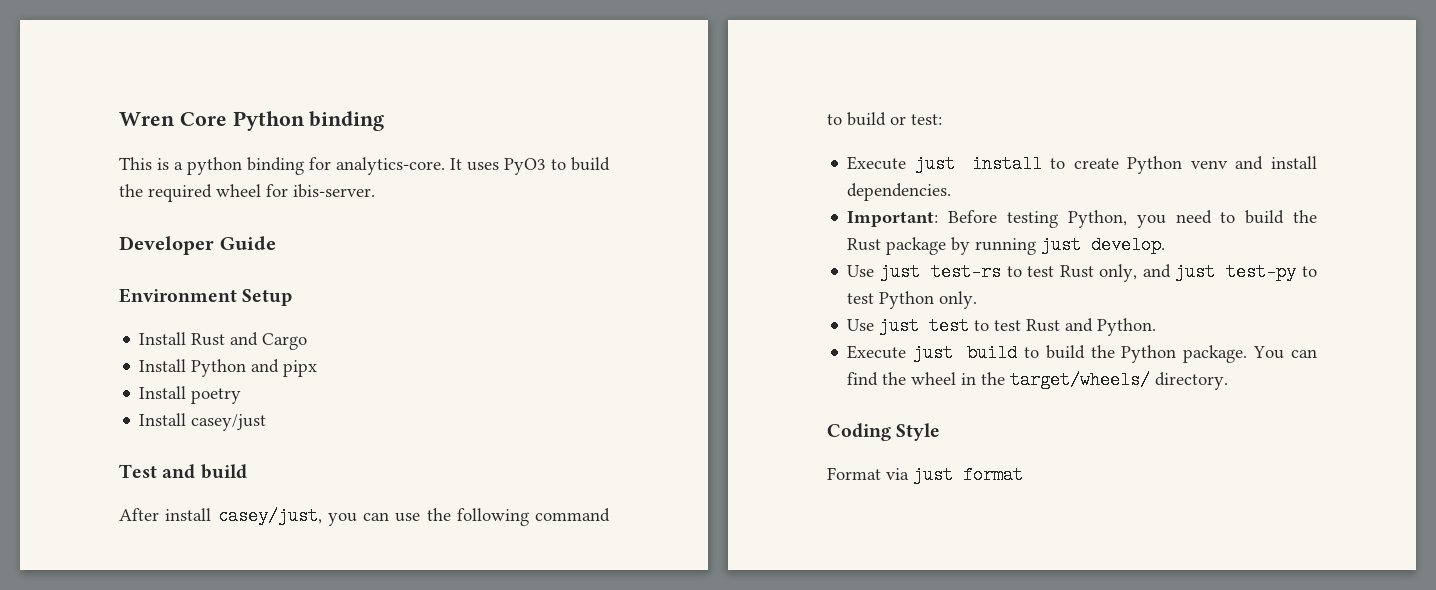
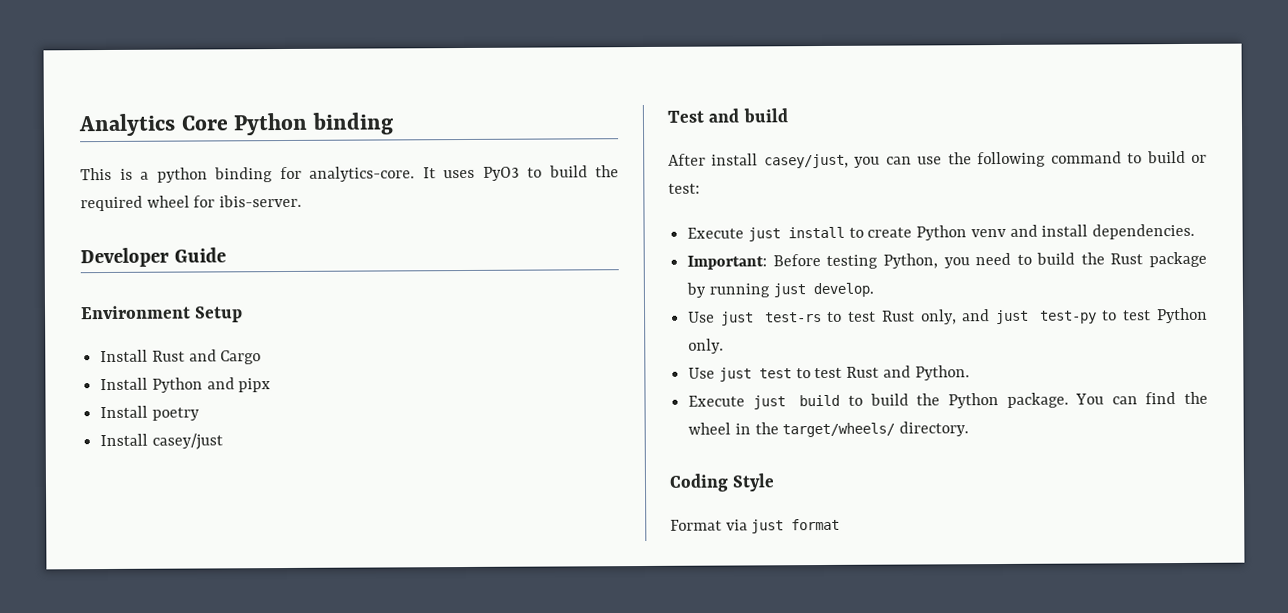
[119,112,175,126] Wren -> [78,113,176,137] Analytics

